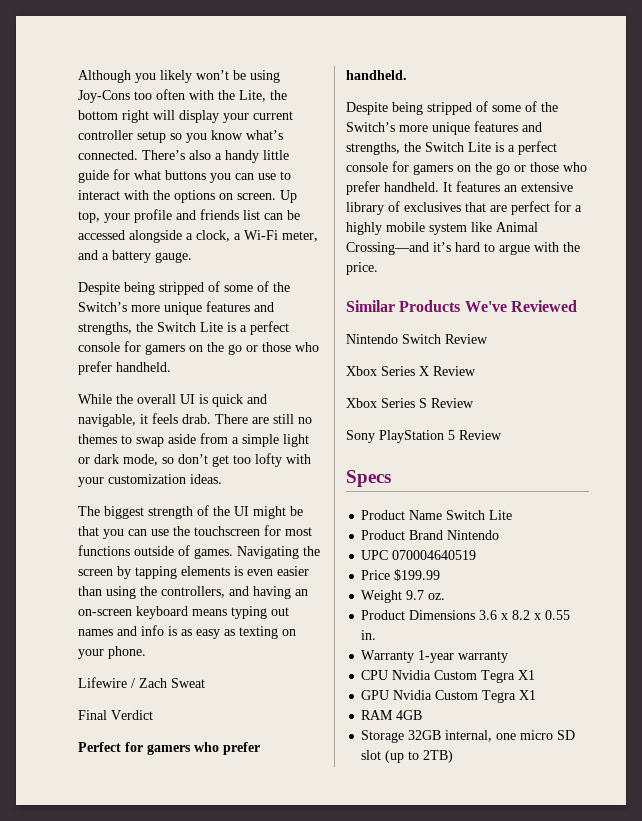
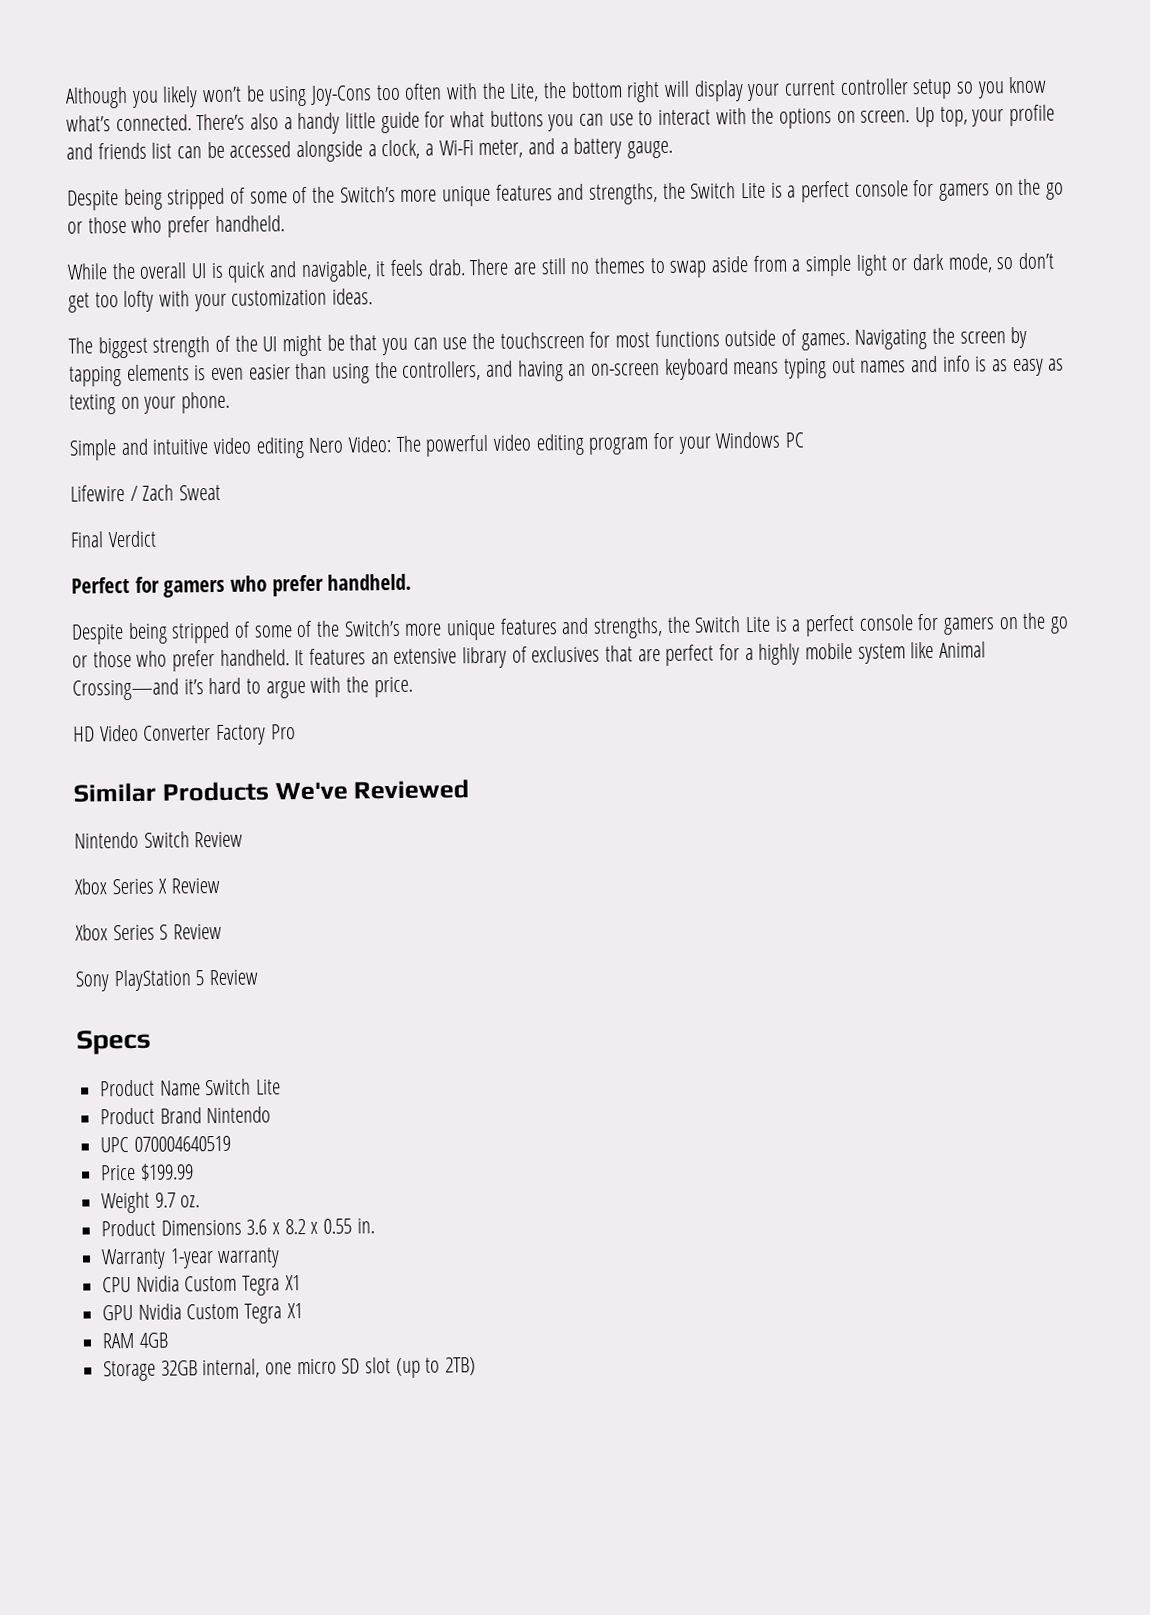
(146, 652) none -> [69,431,805,461] // Simple and intuitive video editing Nero Video: The powerful video editing program for your Windows PC
(378, 268) none -> [73,724,296,746] // HD Video Converter Factory Pro

